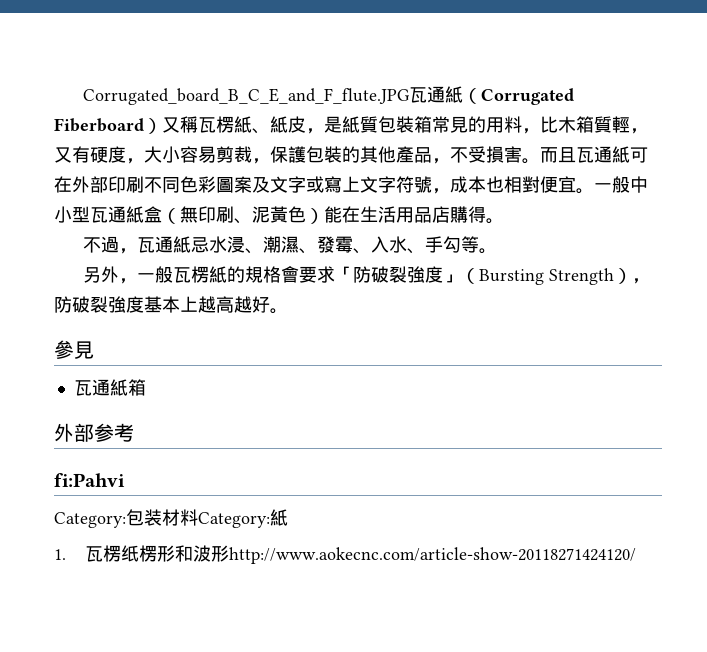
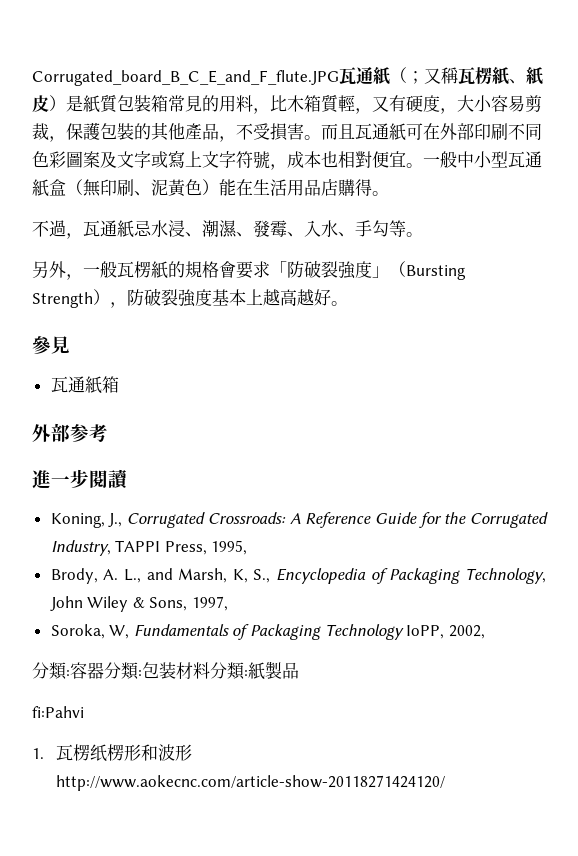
[480,88,574,105] [54,118,162,134] Corrugated Fiberboard） -> [407,71,424,84] ；
[306,128,324,134] ， -> [49,95,66,111] ）
[54,473,125,487] [54,509,288,528] fi:Pahvi // Category:包装材料Category:紙 -> [32,469,128,489] [50,512,548,528] [50,540,248,556] [50,568,546,584] [49,596,229,612] [50,624,485,640] [32,661,299,680] [32,706,84,718] 進一步閱讀 // Koning, J., Corrugated Crossroads: A Reference Guide for the Corrugated Industry, TAPPI Press, 1995, // Brody, A. L., and Marsh, K, S., Encyclopedia of Packaging Technology, John Wiley & Sons, 1997, // Soroka, W, Fundamentals of Packaging Technology IoPP, 2002, // 分類:容器分類:包装材料分類:紙製品 // fi:Pahvi

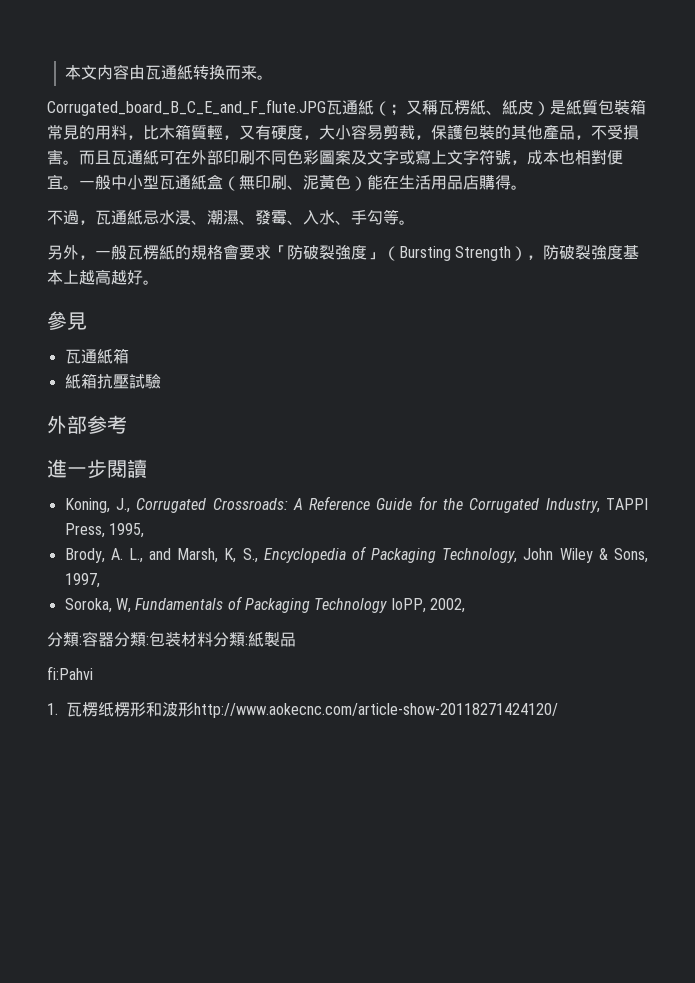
(32, 78) none -> [65,64,274,80] 本文内容由瓦通紙转换而来。 //
(119, 384) none -> [64,373,161,389] // 紙箱抗壓試驗

